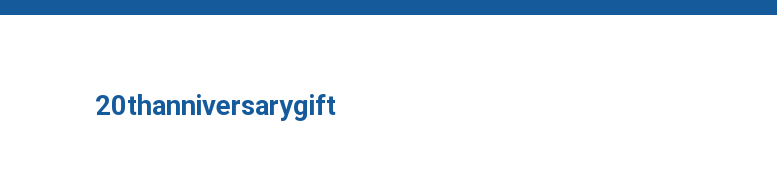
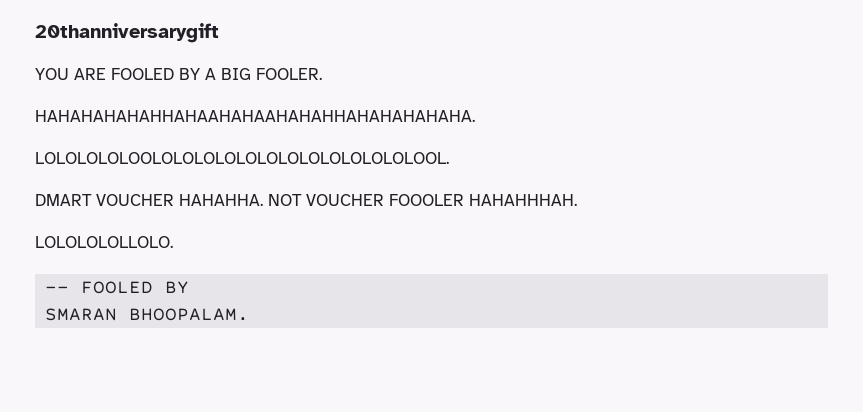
(336, 107) none -> [35,68,322,80] [35,110,475,122] [35,152,449,164] [35,194,577,206] [35,236,173,248] [45,281,190,294] [45,308,250,321] // YOU ARE FOOLED BY A BIG FOOLER. // HAHAHAHAHAHHAHAAHAHAAHAHAHHAHAHAHAHAHA. // LOLOLOLOLOOLOLOLOLOLOLOLOLOLOLOLOLOLOOL. // DMART VOUCHER HAHAHHA. NOT VOUCHER FOOOLER HAHAHHHAH. // LOLOLOLOLLOLO. // -- FOOLED BY // SMARAN BHOOPALAM.

